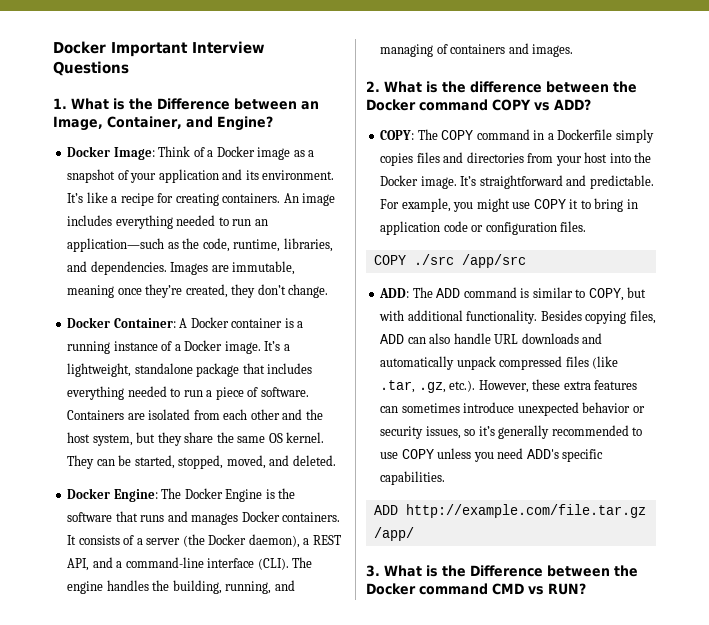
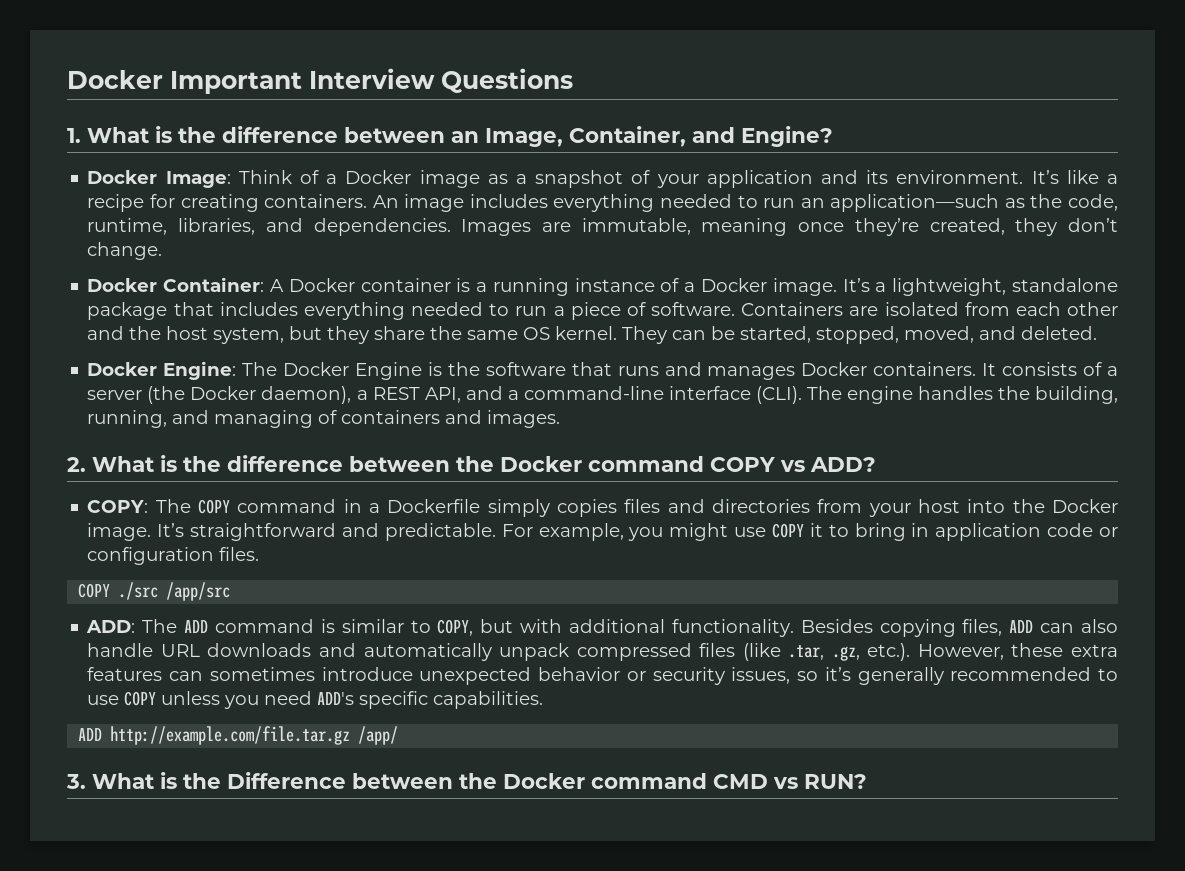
[157,98,230,110] Difference -> [222,126,338,143] difference

